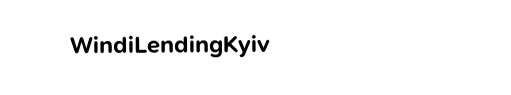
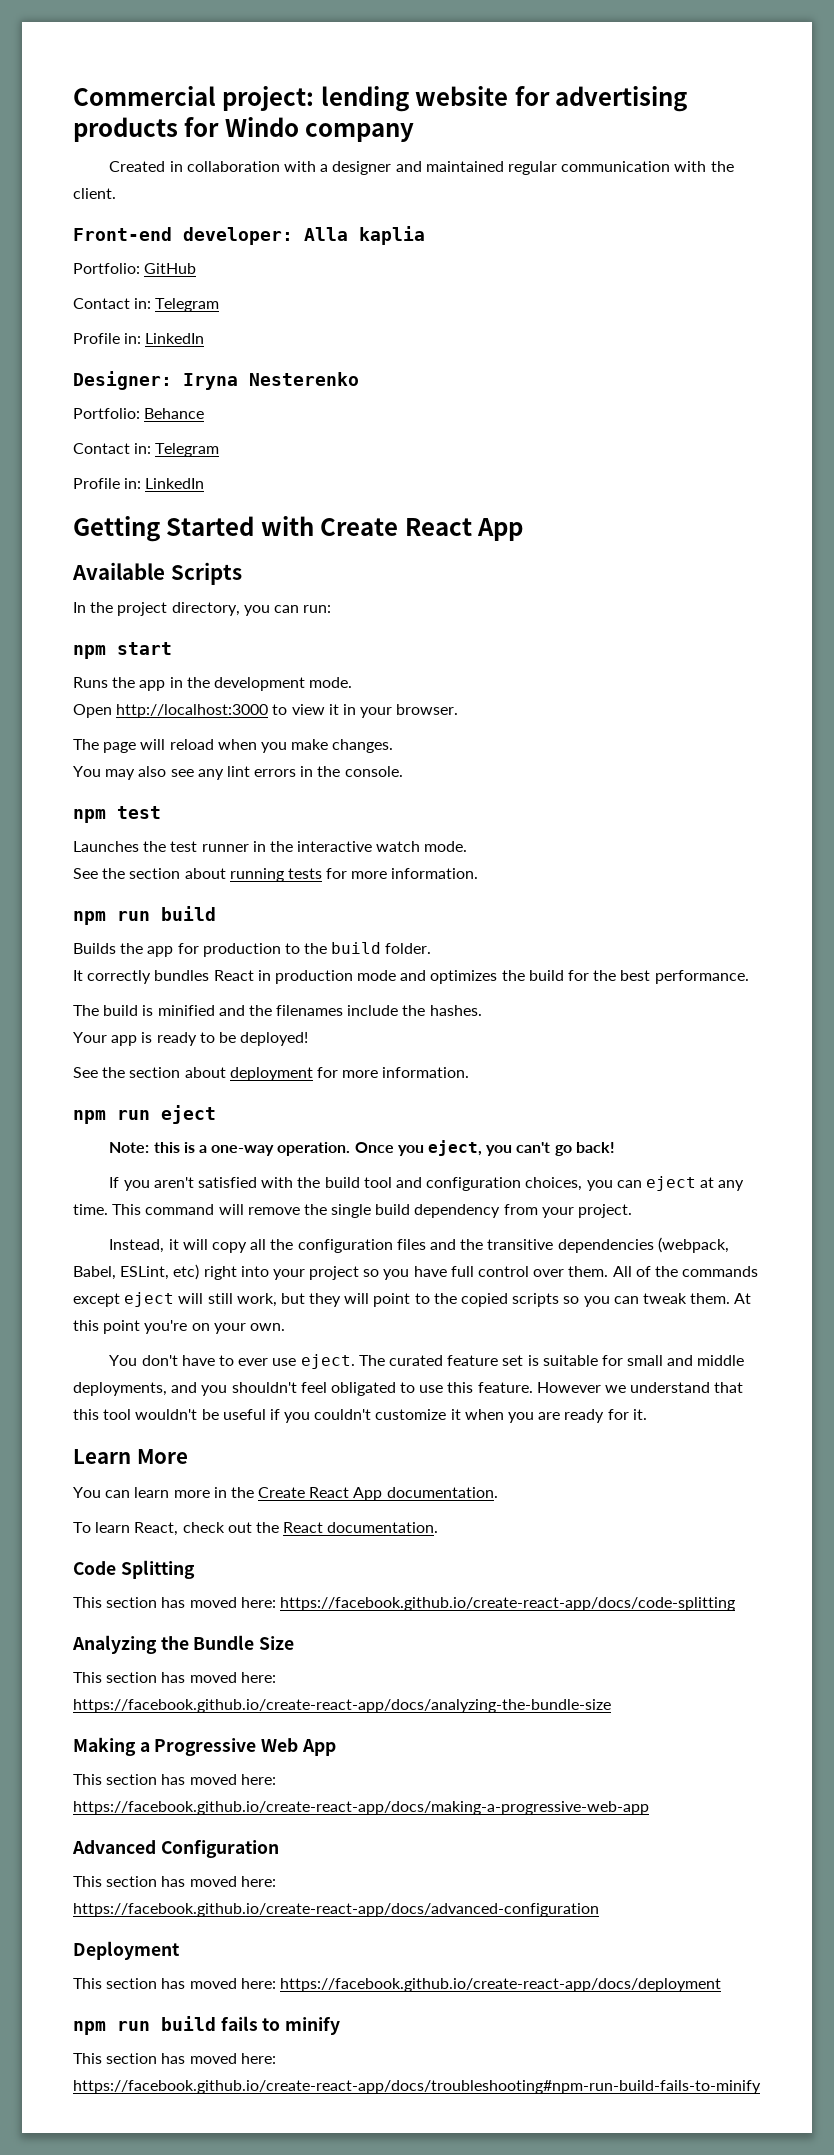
[69,34,271,59] WindiLendingKyiv -> [73,86,688,112] [73,117,415,142] [109,161,734,175] [73,188,116,199] [73,226,425,245] [73,263,197,274] [73,298,220,312] [73,333,205,344] [73,371,359,390] [73,408,205,419] [73,443,220,457] [73,478,205,489] [73,516,524,542] [72,562,242,585] [73,602,332,616] [73,642,172,659] [73,677,353,691] [73,704,459,718] [73,739,394,753] [73,766,403,780] [73,806,161,823] [73,841,468,852] [73,868,479,882] [73,906,216,925] [73,942,432,957] [73,970,749,984] [73,1005,482,1016] [73,1032,309,1046] [73,1067,470,1081] [73,1105,216,1124] [109,1140,615,1156] [109,1176,745,1191] [73,1204,633,1218] [109,1237,729,1253] [73,1264,759,1280] [73,1292,752,1307] [73,1320,285,1334] [109,1354,745,1369] [73,1382,744,1396] [73,1409,647,1423] [73,1449,188,1464] [73,1487,498,1501] [73,1522,439,1536] [73,1560,195,1579] [73,1597,735,1611] [72,1635,295,1654] [73,1672,276,1683] [73,1699,611,1713] [73,1737,336,1756] [73,1774,276,1785] [73,1801,649,1815] [72,1839,279,1858] [73,1876,276,1887] [73,1903,599,1917] [73,1941,180,1960] [73,1978,721,1992] [73,2016,341,2035] [73,2053,276,2064] [73,2080,761,2094] Commercial project: lending website for advertising products for Windo company // Created in collaboration with a designer and maintained regular communication with the client. // Front-end developer: Alla kaplia // Portfolio: GitHub // Contact in: Telegram // Profile in: LinkedIn // Designer: Iryna Nesterenko // Portfolio: Behance // Contact in: Telegram // Profile in: LinkedIn // Getting Started with Create React App // Available Scripts // In the project directory, you can run: // npm start // Runs the app in the development mode. // Open http://localhost:3000 to view it in your browser. // The page will reload when you make changes. // You may also see any lint errors in the console. // npm test // Launches the test runner in the interactive watch mode. // See the section about running tests for more information. // npm run build // Builds the app for production to the build folder. // It correctly bundles React in production mode and optimizes the build for the best performance. // The build is minified and the filenames include the hashes. // Your app is ready to be deployed! // See the section about deployment for more information. // npm run eject // Note: this is a one-way operation. Once you eject, you can't go back! // If you aren't satisfied with the build tool and configuration choices, you can eject at any time. This command will remove the single build dependency from your project. // Instead, it will copy all the configuration files and the transitive dependencies (webpack, Babel, ESLint, etc) right into your project so you have full control over them. All of the commands except eject will still work, but they will point to the copied scripts so you can tweak them. At this point you're on your own. // You don't have to ever use eject. The curated feature set is suitable for small and middle deployments, and you shouldn't feel obligated to use this feature. However we understand that this tool wouldn't be useful if you couldn't customize it when you are ready for it. // Learn More // You can learn more in the Create React App documentation. // To learn React, check out the React documentation. // Code Splitting // This section has moved here: https://facebook.github.io/create-react-app/docs/code-splitting // Analyzing the Bundle Size // This section has moved here: https://facebook.github.io/create-react-app/docs/analyzing-the-bundle-size // Making a Progressive Web App // This section has moved here: https://facebook.github.io/create-react-app/docs/making-a-progressive-web-app // Advanced Configuration // This section has moved here: https://facebook.github.io/create-react-app/docs/advanced-configuration // Deployment // This section has moved here: https://facebook.github.io/create-react-app/docs/deployment // npm run build fails to minify // This section has moved here: https://facebook.github.io/create-react-app/docs/troubleshooting#npm-run-build-fails-to-minify

